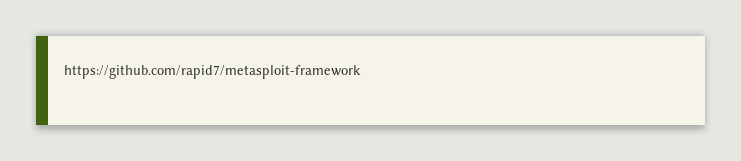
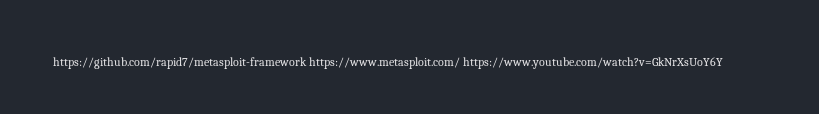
(361, 72) none -> [309,57,724,69] https://www.metasploit.com/ https://www.youtube.com/watch?v=GkNrXsUoY6Y

